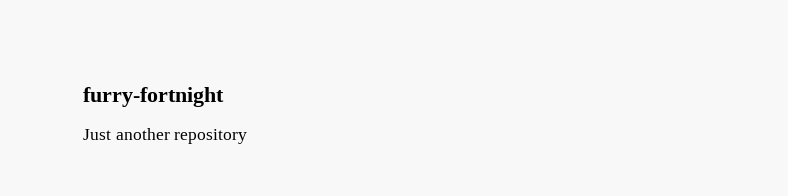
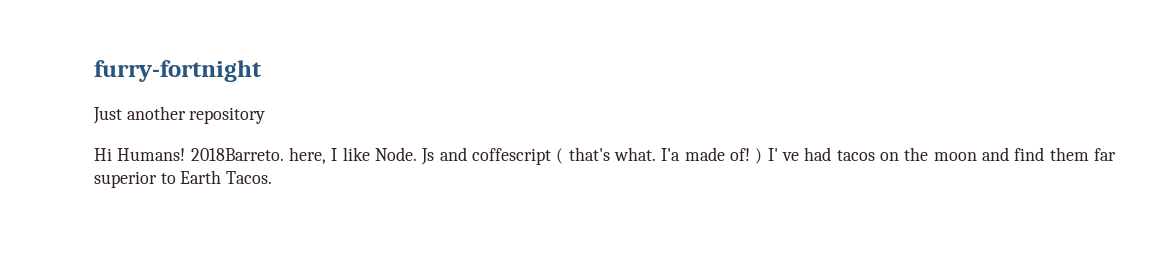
(248, 136) none -> [94,147,1117,165] [94,170,273,188] // Hi Humans! 2018Barreto. here, I like Node. Js and coffescript ( that's what. I'a made of! ) I' ve had tacos on the moon and find them far superior to Earth Tacos.

